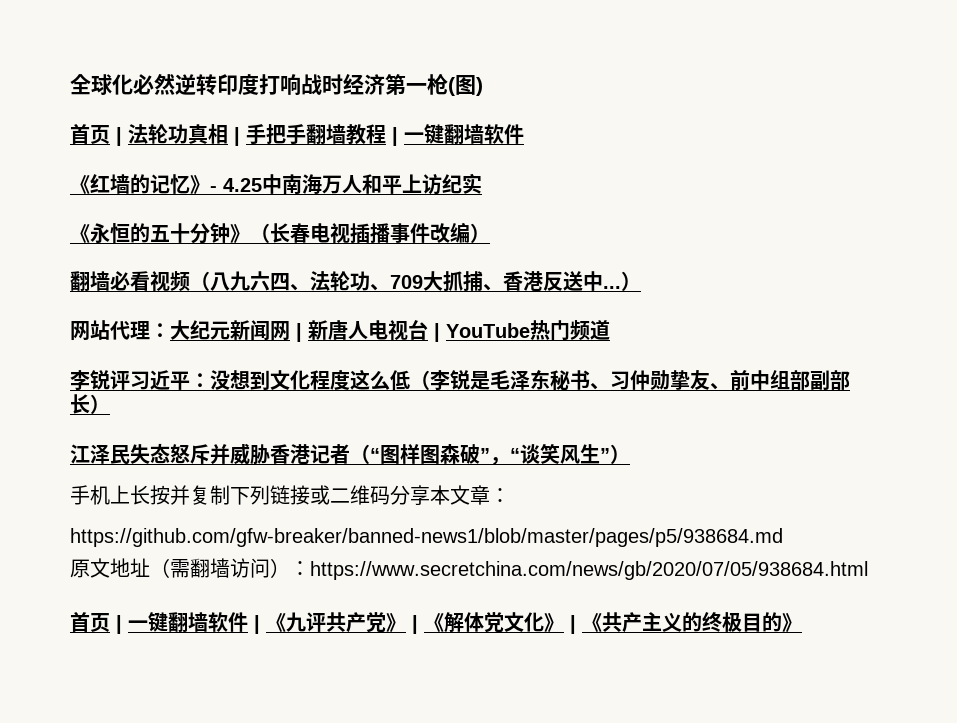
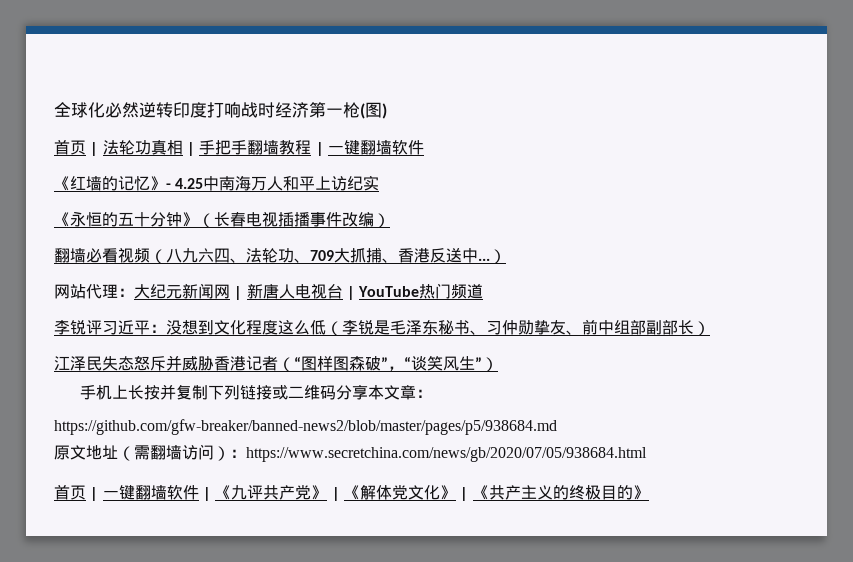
[70,528,783,547] https://github.com/gfw-breaker/banned-news1/blob/master/pages/p5/938684.md -> [54,419,557,435] https://github.com/gfw-breaker/banned-news2/blob/master/pages/p5/938684.md

